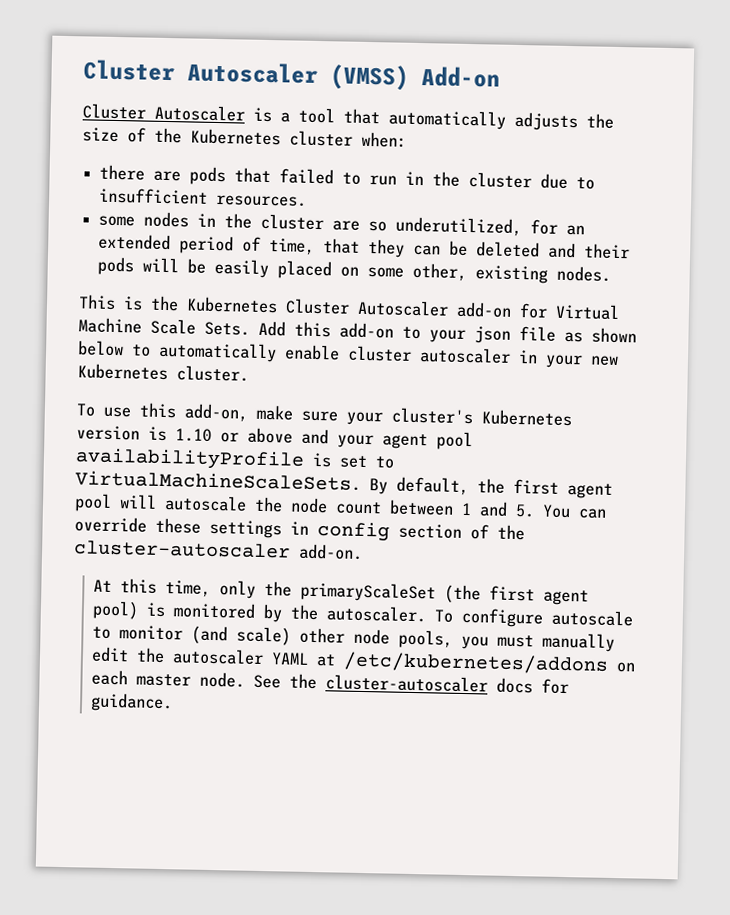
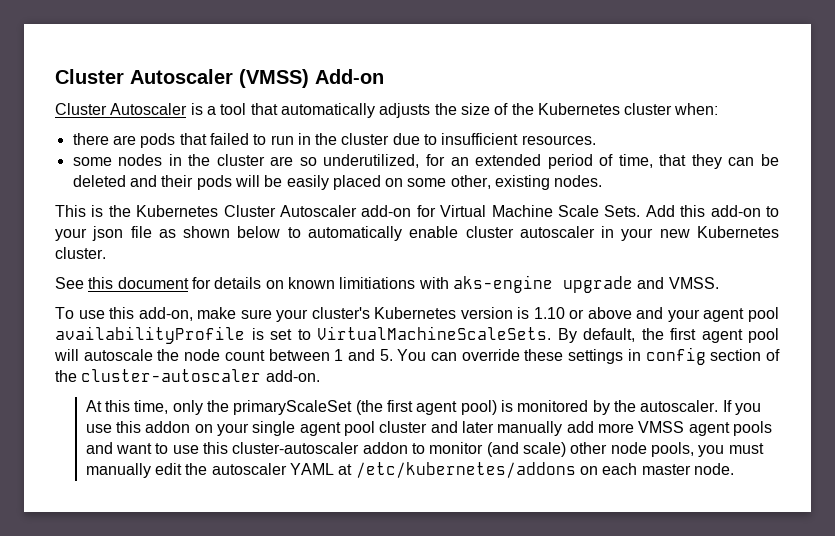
(249, 373) none -> [55,275,719,293] // See this document for details on known limitiations with aks-engine upgrade and VMSS.
[434,607,634,628] To configure autoscale -> [722,400,761,415] [85,421,772,436] [85,442,408,454] If you use this addon on your single agent pool cluster and later manually add more VMSS agent pools and want to use this cluster-autoscaler addon
[253,673,570,695] [90,692,174,713] See the cluster-autoscaler docs for guidance. -> (734, 469) none

